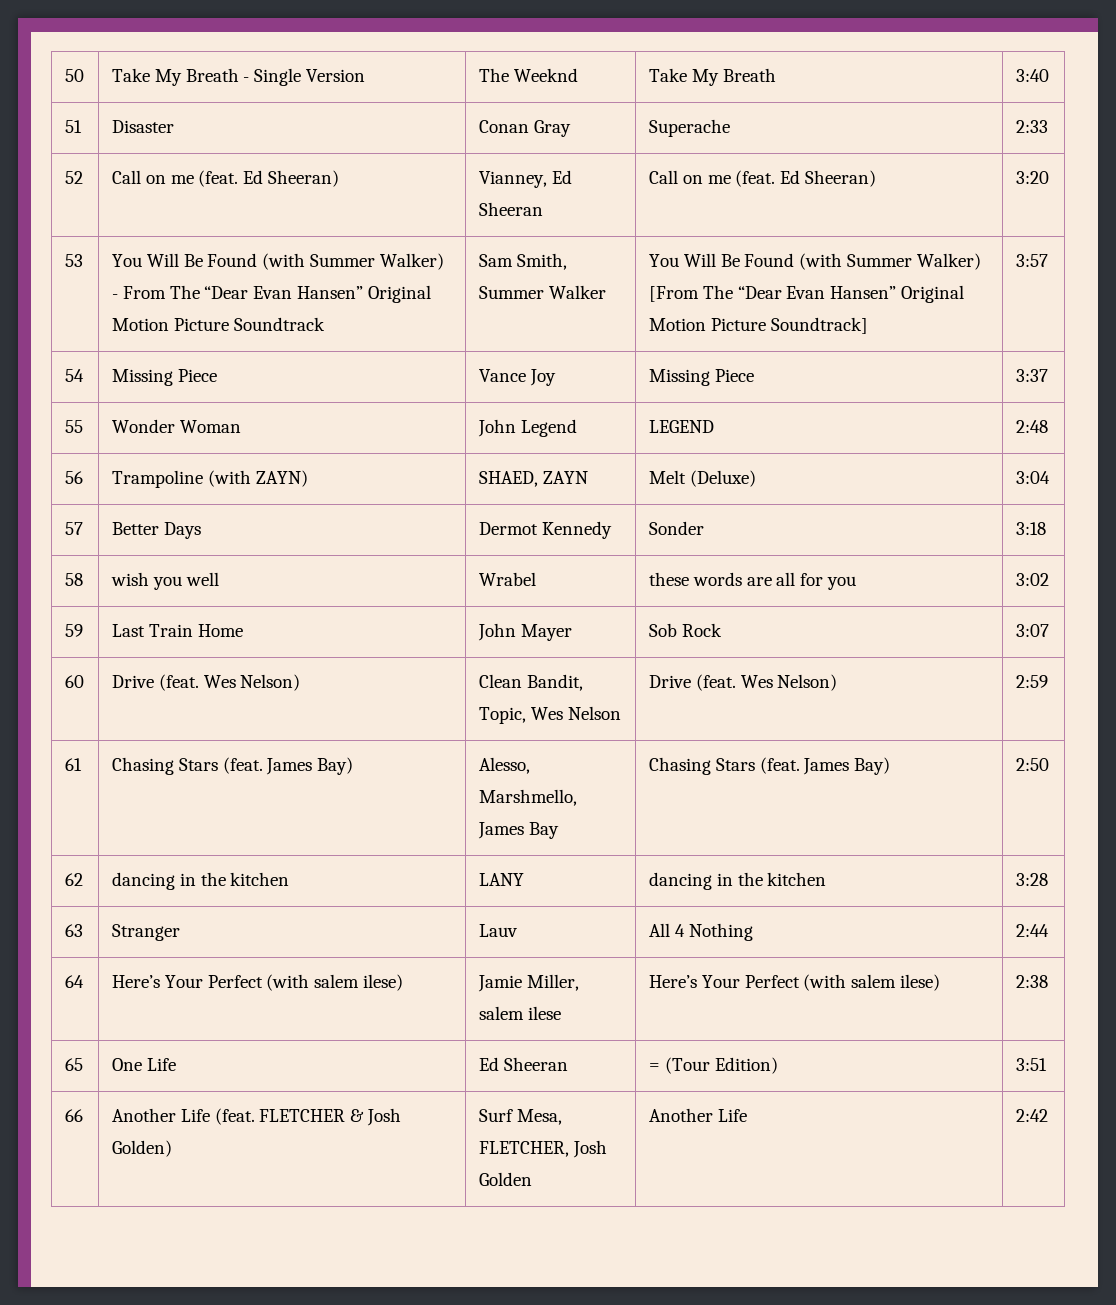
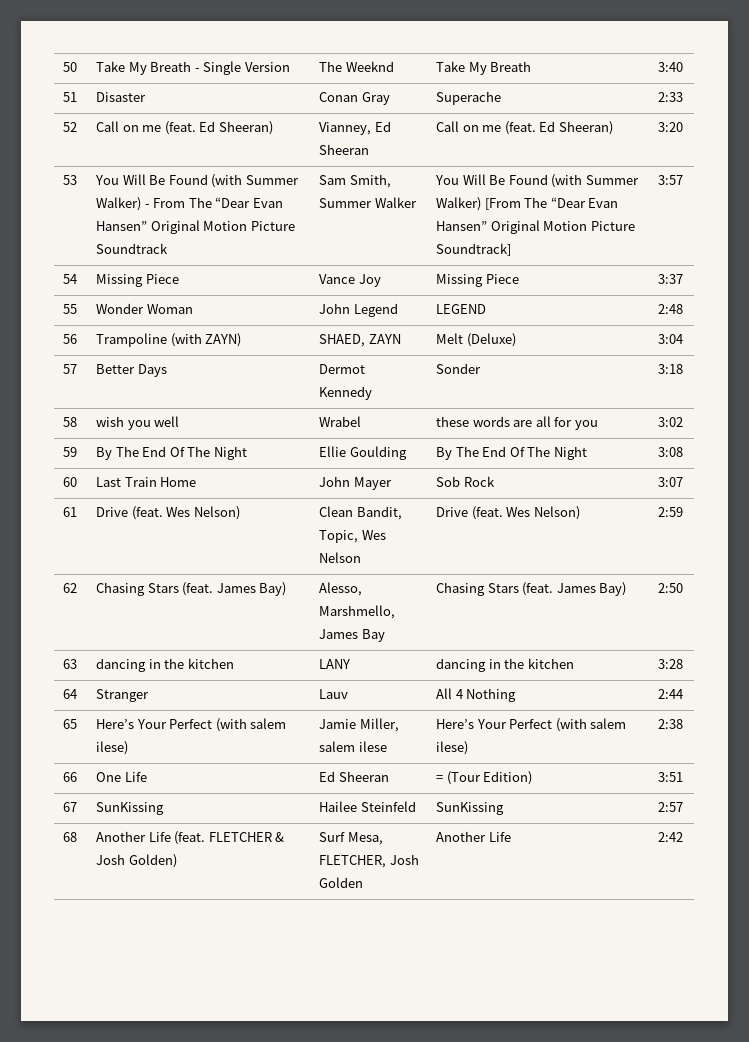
(83, 630) none -> [96,446,247,460] [319,446,407,460] [436,446,587,460] [658,447,684,457] [63,477,78,487] | By The End Of The Night | Ellie Goulding | By The End Of The Night | 3:08 // 60
[64,675,84,688] 60 -> [63,507,78,517] 61
[64,758,82,771] 61 -> [63,583,78,593] 62
[64,873,83,886] 62 -> [63,659,78,669] 63
[64,924,83,937] 63 -> [63,689,78,699] 64
[64,975,84,988] 64 -> [63,719,78,729] 65
[64,1058,83,1071] 65 -> [63,772,78,782] 66
[64,1109,83,1122] 66 -> [63,802,78,812] [96,802,165,815] [319,801,416,812] [436,802,505,815] [658,802,684,812] [63,832,78,842] 67 | SunKissing | Hailee Steinfeld | SunKissing | 2:57 // 68

